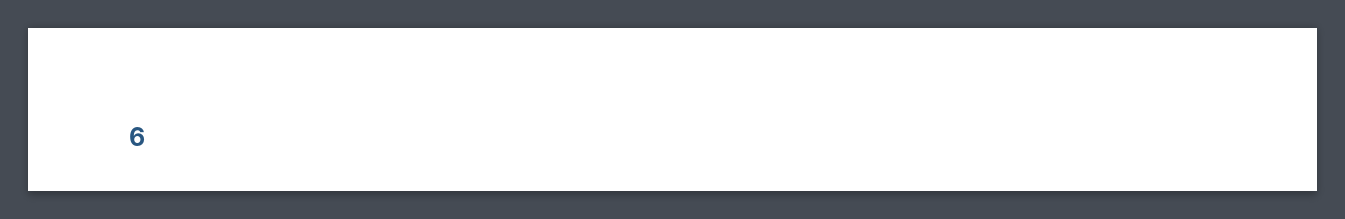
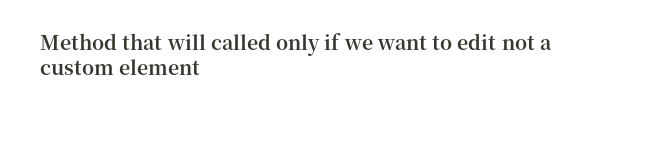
[129,127,145,146] 6 -> [40,33,552,56] [40,59,201,75] Method that will called only if we want to edit not a custom element

